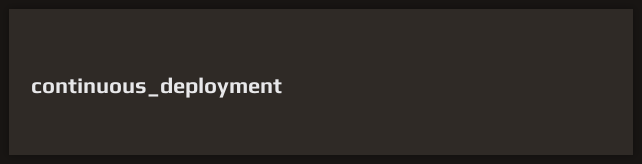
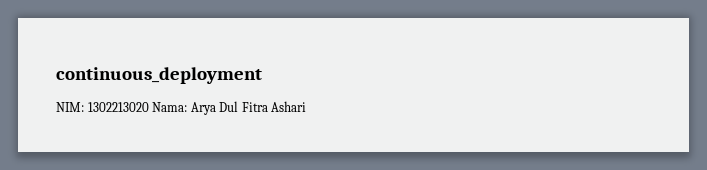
(282, 87) none -> [56,101,307,115] // NIM: 1302213020 Nama: Arya Dul Fitra Ashari

